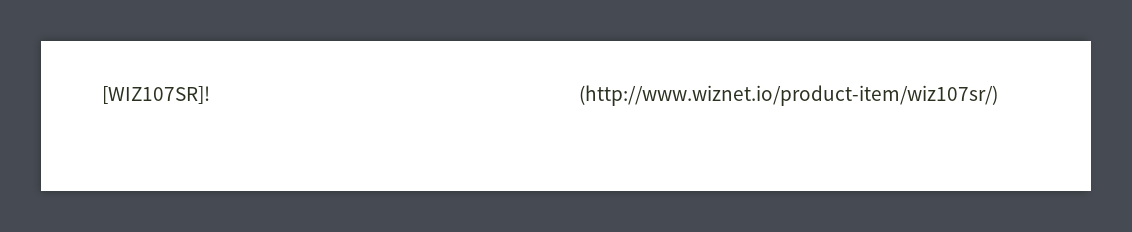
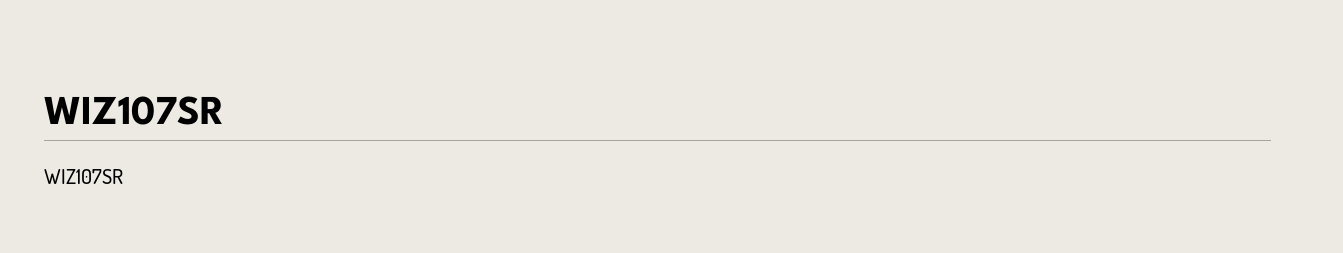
[102,85,998,106] [WIZ107SR]! (http://www.wiznet.io/product-item/wiz107sr/) -> [44,96,224,125] [44,169,123,184] WIZ107SR // WIZ107SR

